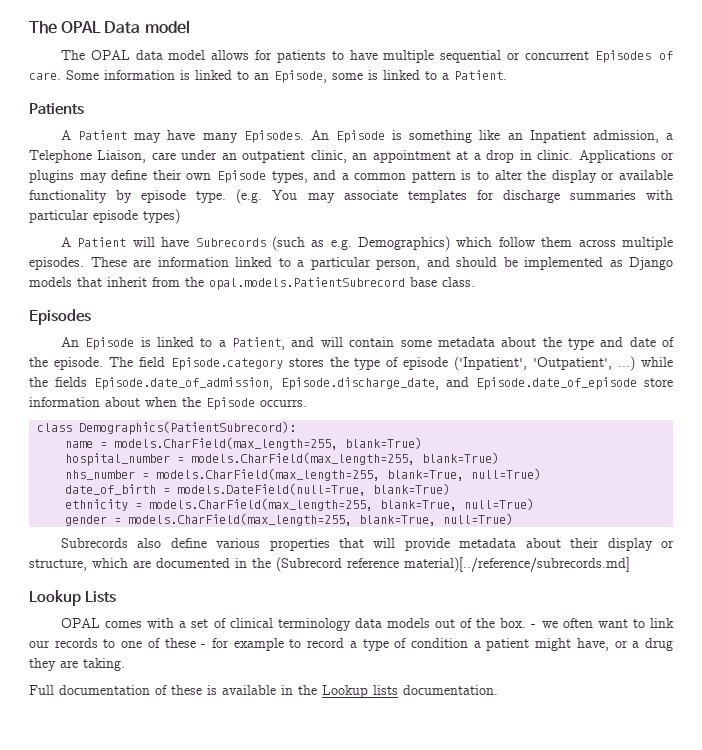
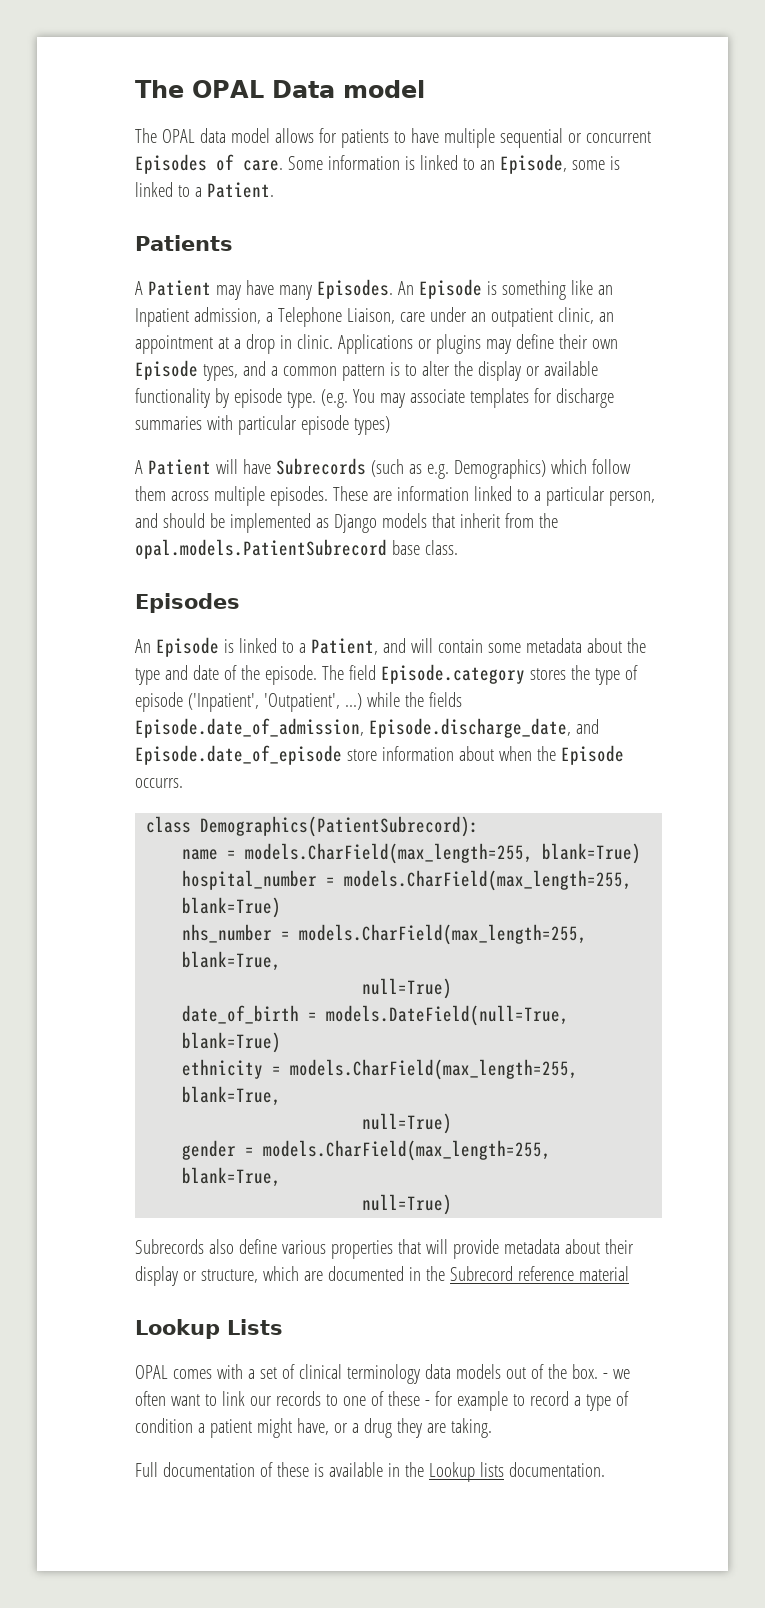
(465, 475) none -> (282, 961) //
(458, 505) none -> (282, 1096) //
(437, 520) none -> (282, 1177) //
[276,557,630,572] (Subrecord reference material)[../reference/subrecords.md] -> [449,1266,629,1281] Subrecord reference material

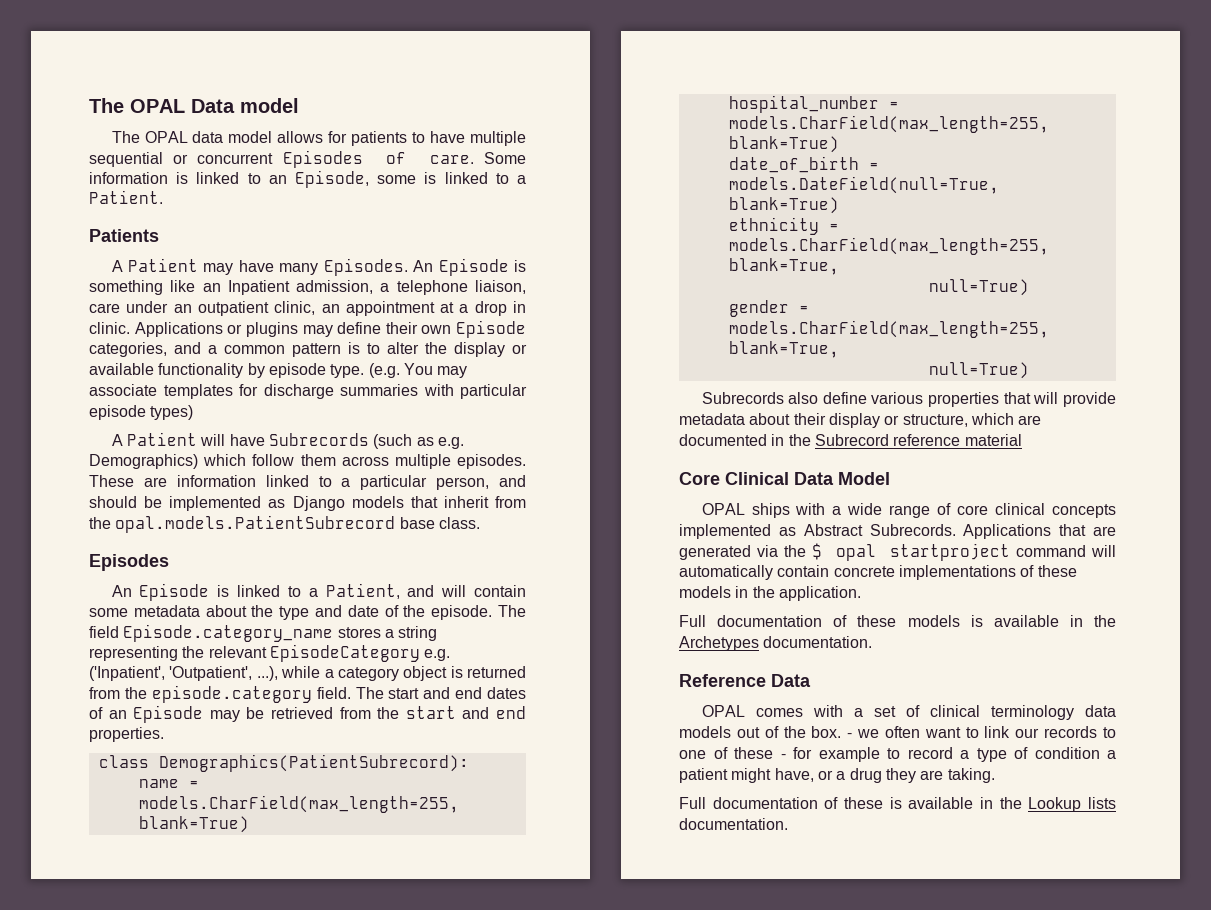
[277,307,395,327] Telephone Liaison, -> [396,280,526,295] telephone liaison,
[202,364,238,381] types, -> [89,342,167,357] categories,
[380,664,638,685] [135,692,462,712] [135,718,599,738] [135,745,624,765] [135,778,183,788] Episode.category stores the type of episode ('Inpatient', 'Outpatient', ...) while the fields Episode.date_of_admission, Episode.discharge_date, and Episode.date_of_episode store information about when the Episode occurrs. -> [123,624,438,642] [89,644,451,662] [89,666,526,681] [89,685,526,703] [89,705,527,723] [89,727,164,742] Episode.category_name stores a string representing the relevant EpisodeCategory e.g. ('Inpatient', 'Outpatient', ...), while a category object is returned from the episode.category field. The start and end dates of an Episode may be retrieved from the start and end properties.
[182,924,588,945] [182,951,282,971] [362,978,453,999] // nhs_number = models.CharField(max_length=255, blank=True, // null=True) -> (839, 144) none
[135,1319,283,1339] Lookup Lists -> [679,472,890,485] [701,503,1116,518] [679,524,1116,539] [679,543,1116,561] [679,565,1077,580] [679,586,861,601] [679,615,1116,627] [679,636,873,651] [679,674,811,687] Core Clinical Data Model // OPAL ships with a wide range of core clinical concepts implemented as Abstract Subrecords. Applications that are generated via the $ opal startproject command will automatically contain concrete implementations of these models in the application. // Full documentation of these models is available in the Archetypes documentation. // Reference Data

